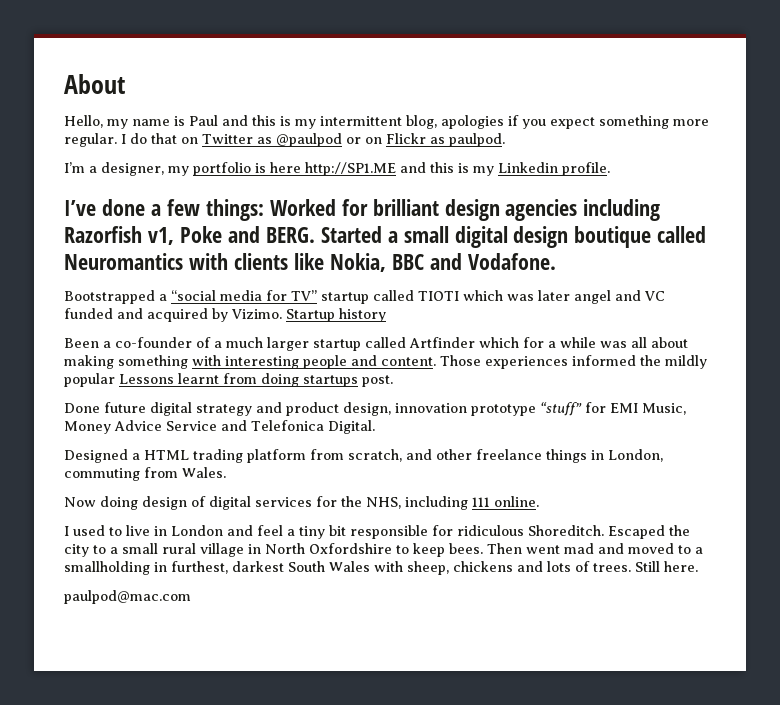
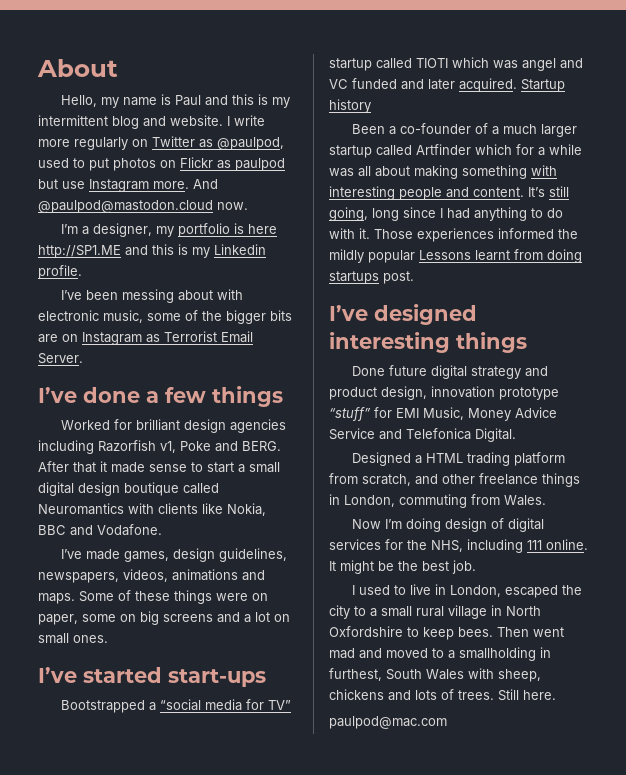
[406,115,709,129] [64,133,505,147] blog, apologies if you expect something more regular. I do that on Twitter as @paulpod or on Flickr as paulpod. -> [112,115,265,129] [38,136,284,150] [38,157,285,171] [38,179,218,192] [38,200,248,213] blog and website. I write more regularly on Twitter as @paulpod, used to put photos on Flickr as paulpod but use Instagram more. And @paulpod@mastodon.cloud now.
(610, 169) none -> [61,289,244,303] [38,310,292,324] [38,331,253,345] [38,353,83,364] // I’ve been messing about with electronic music, some of the bigger bits are on Instagram as Terrorist Email Server.
[205,199,264,221] things: -> [212,386,283,407] things //
[320,226,382,243] Started -> [38,461,234,473] After that it made sense to start
(556, 261) none -> [61,548,288,562] [38,569,265,583] [38,590,268,604] [38,611,290,625] [38,633,108,644] [38,667,266,687] // I’ve made games, design guidelines, newspapers, videos, animations and maps. Some of these things were on paper, some on big screens and a lot on small ones. // I’ve started start-ups
[538,290,570,301] later -> (518, 64) none
[147,308,282,322] acquired by Vizimo. -> [428,78,517,92] later acquired.
(436, 361) none -> [528,186,569,197] [329,207,563,221] [329,228,370,239] It’s still going, long since I had anything to do with it.
(393, 381) none -> [329,304,477,325] [329,332,527,353] // I’ve designed interesting things
(96, 502) none -> [385,519,403,529] I’m
(539, 501) none -> [329,560,476,574] It might be the best job.
[171,525,665,539] London and feel a tiny bit responsible for ridiculous Shoreditch. Escaped -> [450,585,559,598] London, escaped
[232,561,284,572] darkest -> (382, 674) none

